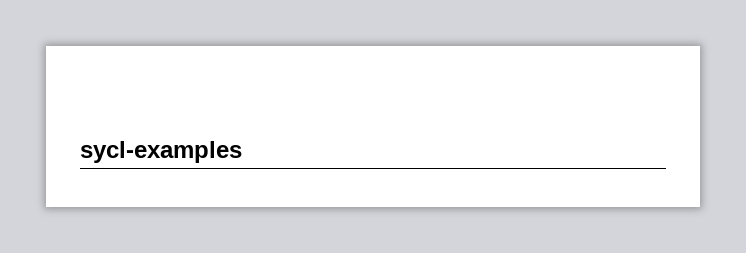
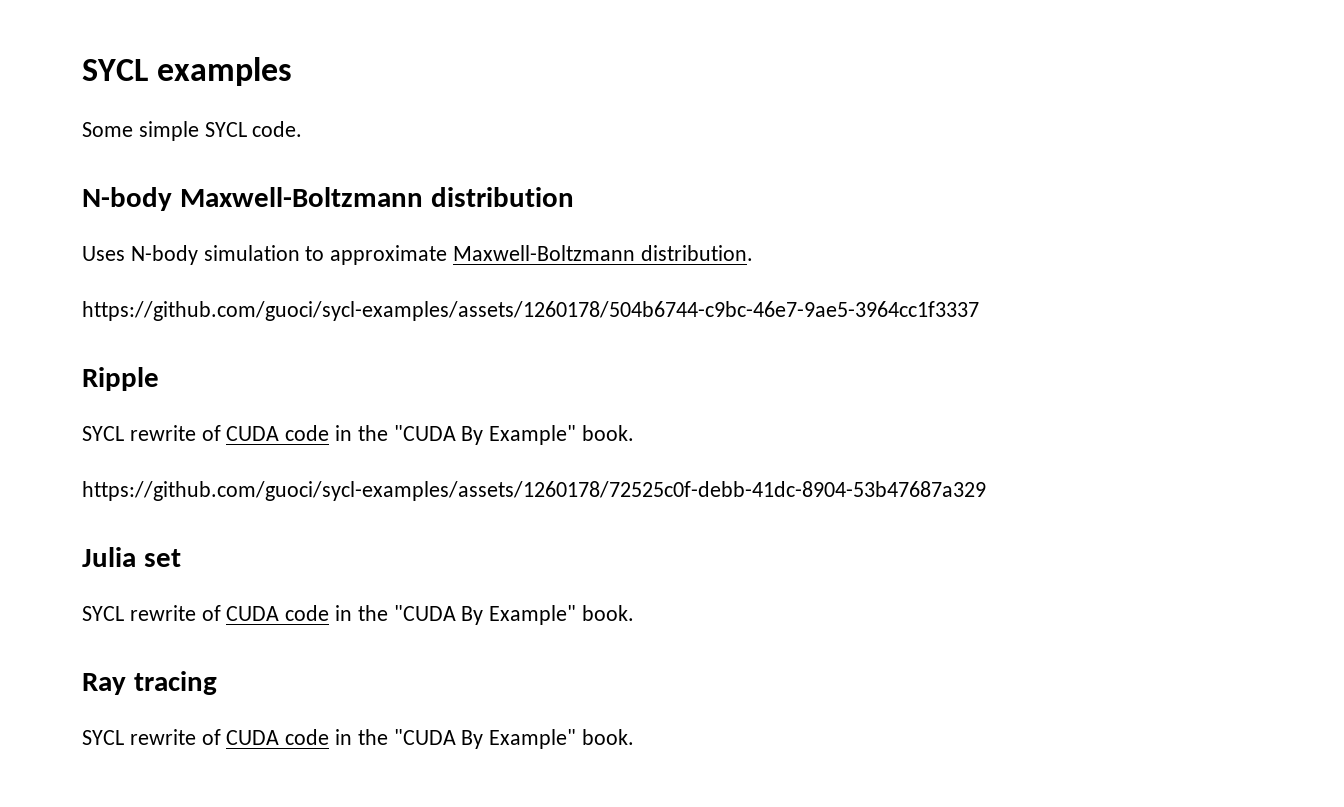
[80,141,242,163] sycl-examples -> [82,57,293,86] [82,121,303,141] [82,187,574,211] [82,245,753,265] [82,301,979,321] [82,367,159,391] [82,425,635,445] [82,481,986,501] [82,547,181,567] [82,605,635,625] [82,671,217,695] [82,729,635,749] SYCL examples // Some simple SYCL code. // N-body Maxwell-Boltzmann distribution // Uses N-body simulation to approximate Maxwell-Boltzmann distribution. // https://github.com/guoci/sycl-examples/assets/1260178/504b6744-c9bc-46e7-9ae5-3964cc1f3337 // Ripple // SYCL rewrite of CUDA code in the "CUDA By Example" book. // https://github.com/guoci/sycl-examples/assets/1260178/72525c0f-debb-41dc-8904-53b47687a329 // Julia set // SYCL rewrite of CUDA code in the "CUDA By Example" book. // Ray tracing // SYCL rewrite of CUDA code in the "CUDA By Example" book.

